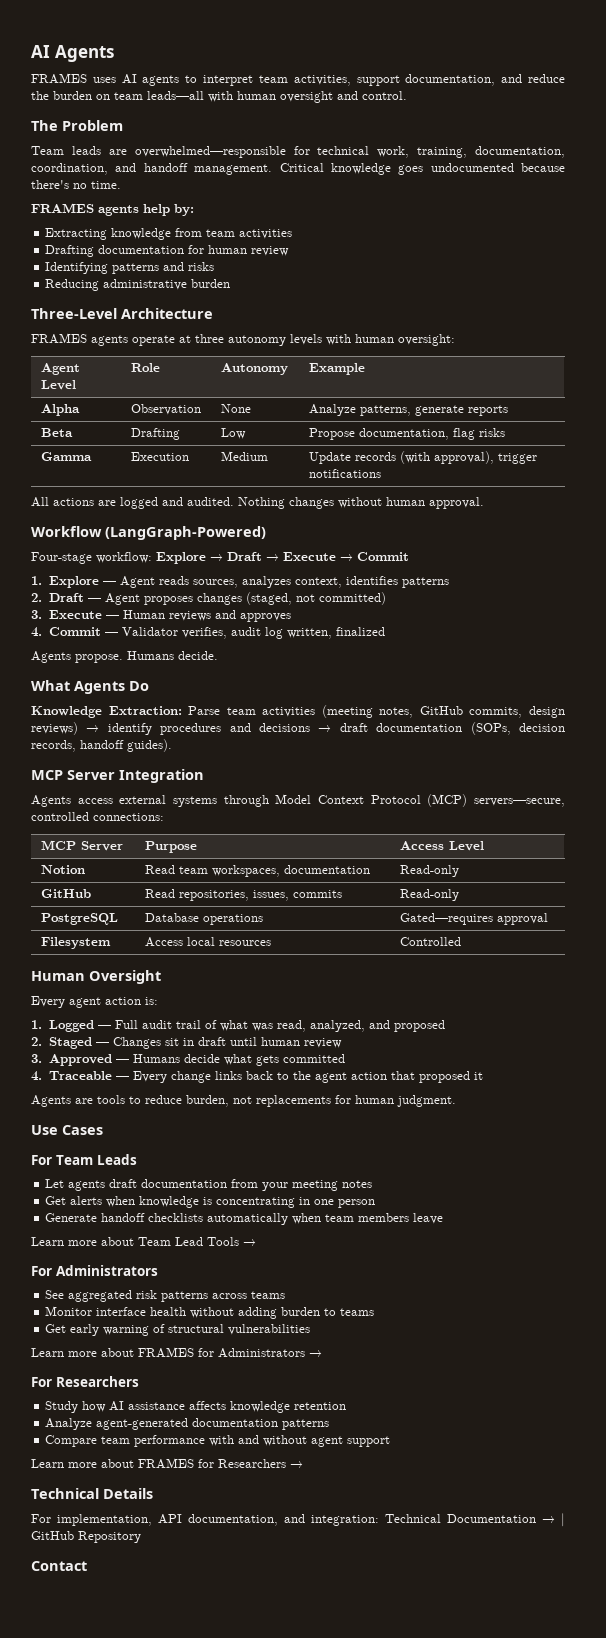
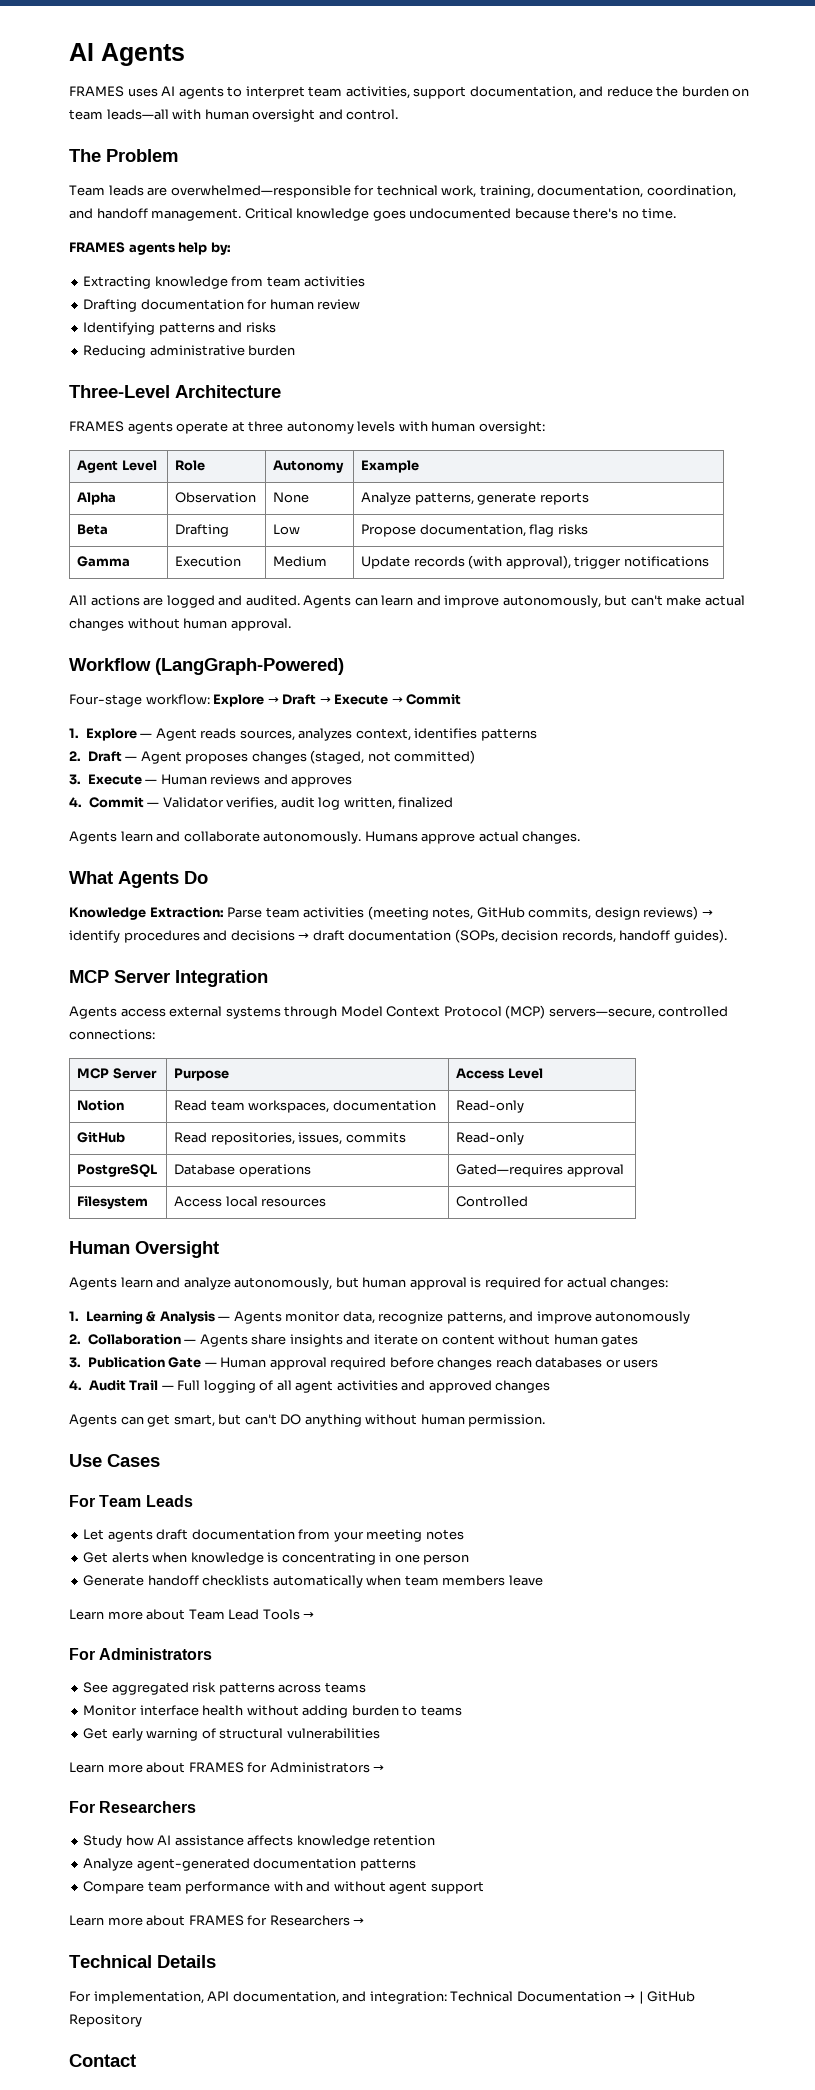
[238,497,285,509] Nothing -> [303,595,745,608] Agents can learn and improve autonomously, but can't make actual
[75,651,218,663] propose. Humans decide. -> [120,831,581,844] learn and collaborate autonomously. Humans approve actual changes.
[31,996,158,1008] [31,1020,445,1032] [31,1037,342,1049] [31,1054,345,1066] [31,1071,483,1083] [31,1095,456,1107] Every agent action is: // 1. Logged — Full audit trail of what was read, analyzed, and proposed // 2. Staged — Changes sit in draft until human review // 3. Approved — Humans decide what gets committed // 4. Traceable — Every change links back to the agent action that proposed it // Agents are tools to reduce burden, not replacements for human judgment. -> [69,1277,669,1290] [69,1311,691,1324] [69,1334,639,1347] [69,1357,659,1370] [69,1380,551,1393] [69,1414,546,1427] Agents learn and analyze autonomously, but human approval is required for actual changes: // 1. Learning & Analysis — Agents monitor data, recognize patterns, and improve autonomously // 2. Collaboration — Agents share insights and iterate on content without human gates // 3. Publication Gate — Human approval required before changes reach databases or users // 4. Audit Trail — Full logging of all agent activities and approved changes // Agents can get smart, but can't DO anything without human permission.

